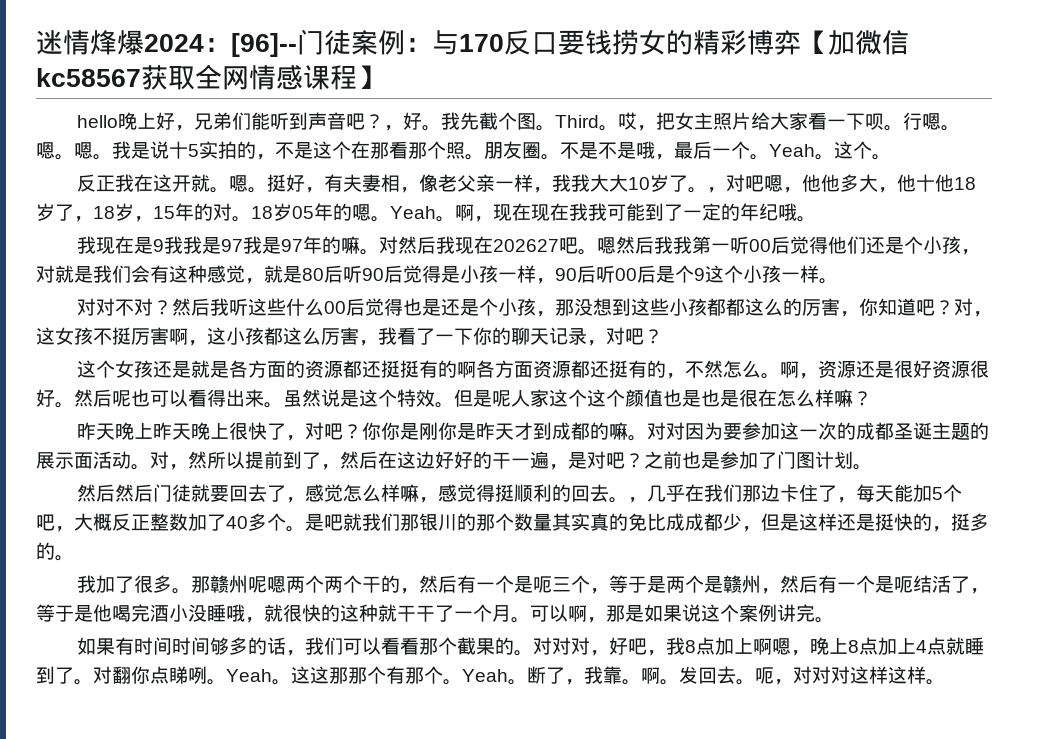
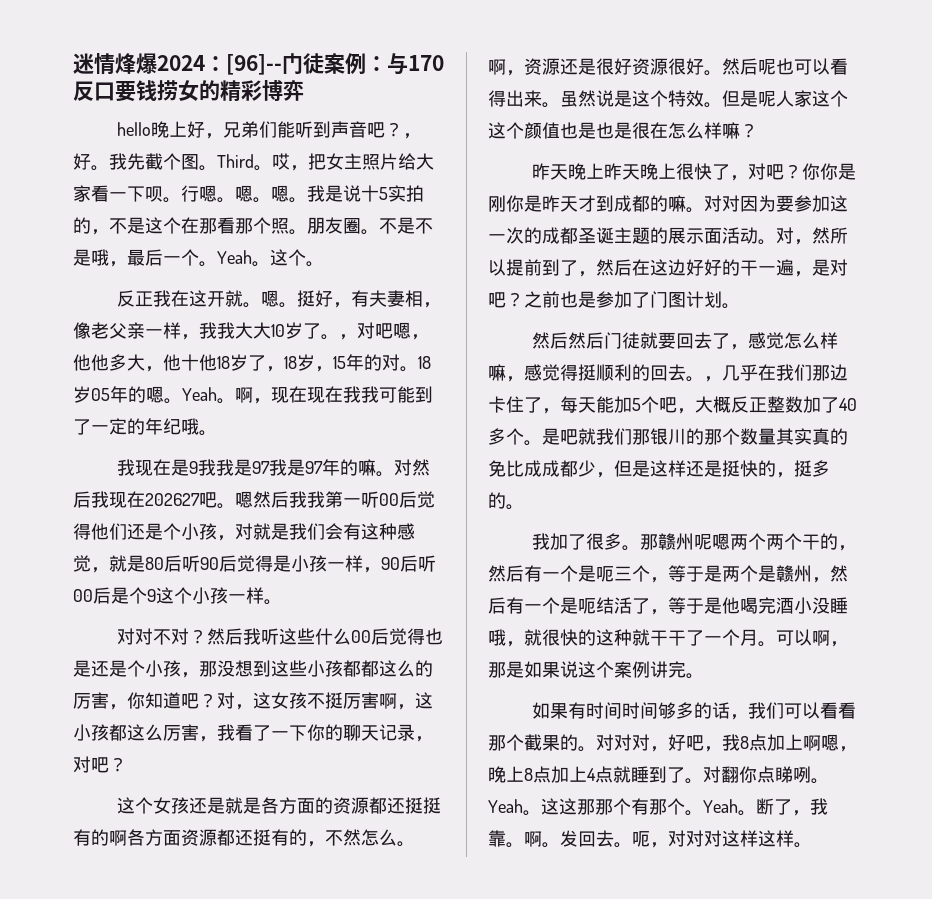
[801,30,909,55] [36,64,384,90] 【加微信kc58567获取全网情感课程】 -> (304, 90) none

